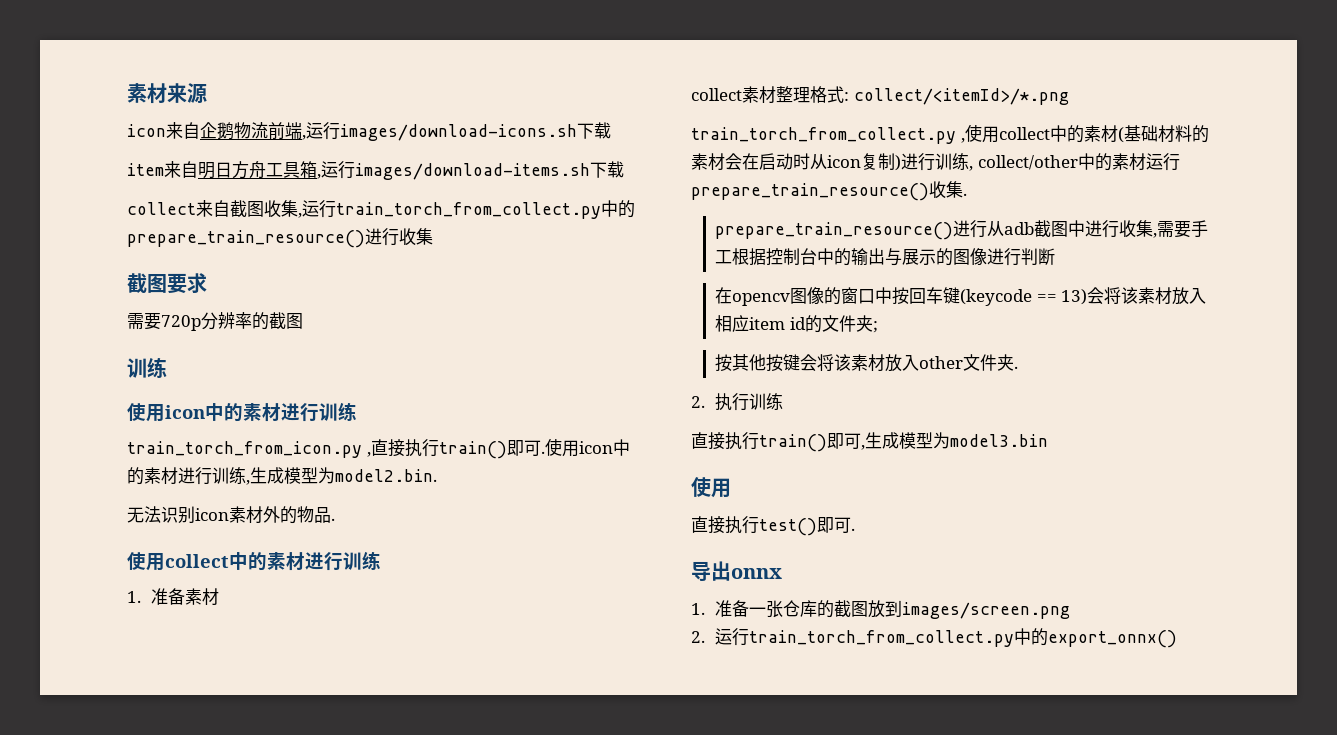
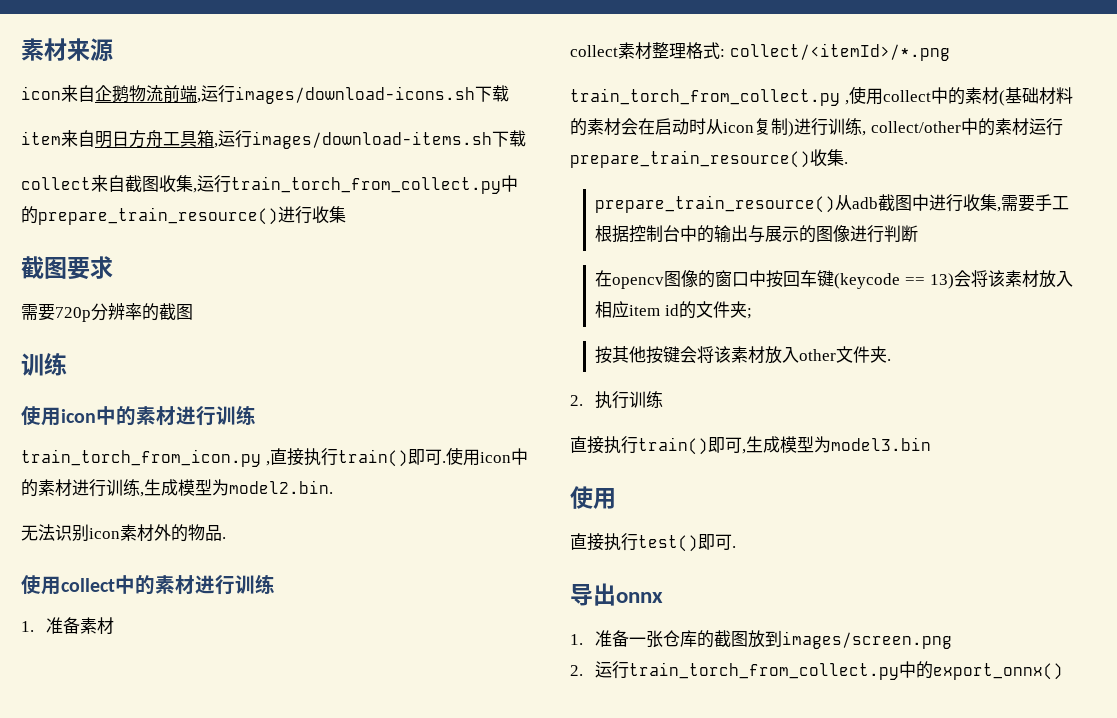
[952,220,987,238] 进行 -> (836, 204) none

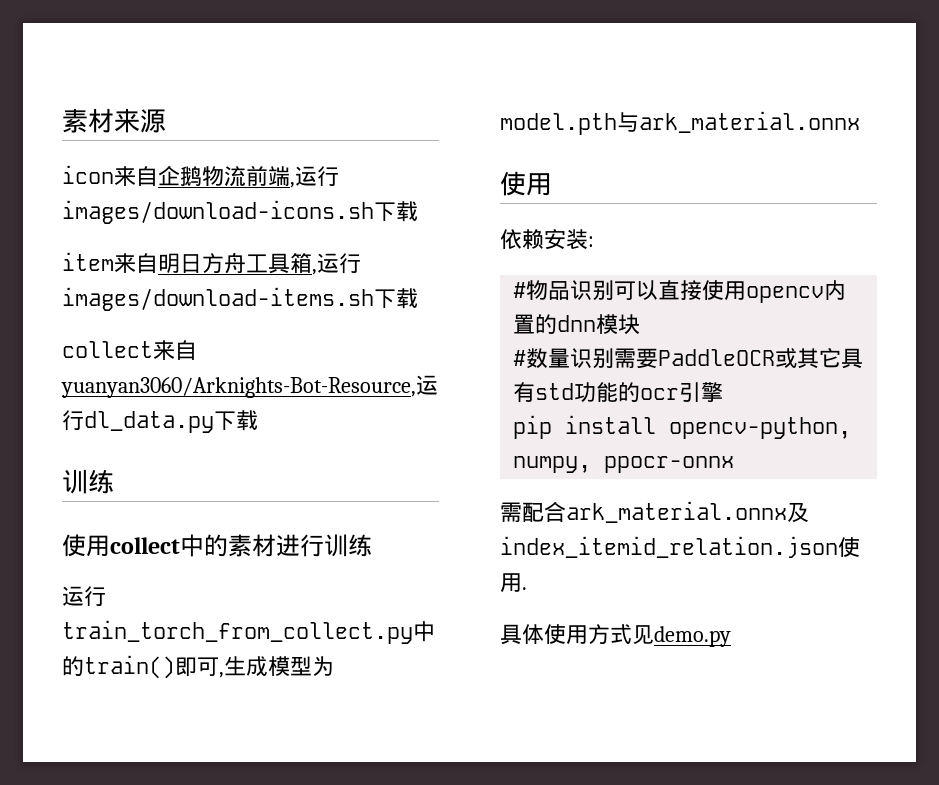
[125,175,518,194] [21,206,346,225] [21,256,113,280] [21,303,193,322] [21,353,67,376] [21,405,256,426] [21,447,528,467] [21,479,333,497] [21,524,226,542] 截图收集,运行train_torch_from_collect.py中的prepare_train_resource()进行收集 // 截图要求 // 需要720p分辨率的截图 // 训练 // 使用icon中的素材进行训练 // train_torch_from_icon.py ,直接执行train()即可.使用icon中的素材进行训练,生成模型为model2.bin. // 无法识别icon素材外的物品. -> [61,375,438,398] [62,410,258,433] [62,469,114,494] yuanyan3060/Arknights-Bot-Resource,运行dl_data.py下载 // 训练
[21,617,115,634] [570,42,950,61] [570,86,1073,106] [570,118,1063,137] [570,149,848,168] [595,194,1070,213] [595,225,919,243] [595,270,1073,289] [595,301,752,319] [595,346,892,364] [570,391,664,409] [570,436,638,454] 1.准备素材 // collect素材整理格式: collect/<itemId>/*.png // train_torch_from_collect.py ,使用collect中的素材(基础材料的素材会在启动时从icon复制)进行训练, collect/other中的素材运行prepare_train_resource()收集. // prepare_train_resource()从adb截图中进行收集,需要手工根据控制台中的输出与展示的图像进行判断 // 在opencv图像的窗口中按回车键(keycode == 13)会将该素材放入相应item id的文件夹; // 按其他按键会将该素材放入other文件夹. // 2.执行训练 // 直接执行 -> [62,586,106,607] [62,620,435,644] [62,656,84,676] 运行train_torch_from_collect.py中的
[831,437,931,451] model3.bin -> [500,111,860,135] model.pth与ark_material.onnx
[570,533,736,552] [570,583,663,606] [570,630,953,649] [570,661,1064,680] 直接执行test()即可. // 导出onnx // 1.准备一张仓库的截图放到images/screen.png // 2.运行train_torch_from_collect.py中的export_onnx() -> [500,229,594,250] [513,280,847,303] [513,314,641,334] [513,348,864,369] [513,382,724,403] [513,415,852,439] [513,456,735,473] [500,501,809,523] [500,536,860,558] [500,573,527,592] [500,624,731,647] 依赖安装: // #物品识别可以直接使用opencv内置的dnn模块 // #数量识别需要PaddleOCR或其它具有std功能的ocr引擎 // pip install opencv-python, numpy, ppocr-onnx // 需配合ark_material.onnx及index_itemid_relation.json使用. // 具体使用方式见demo.py

